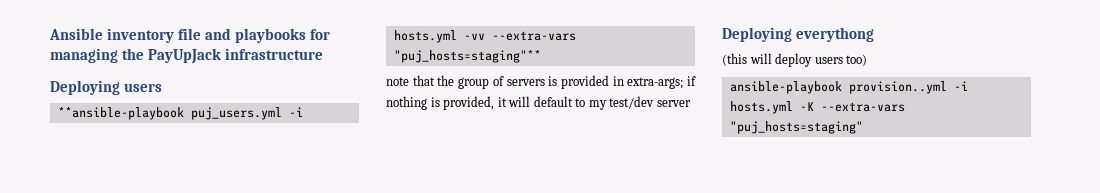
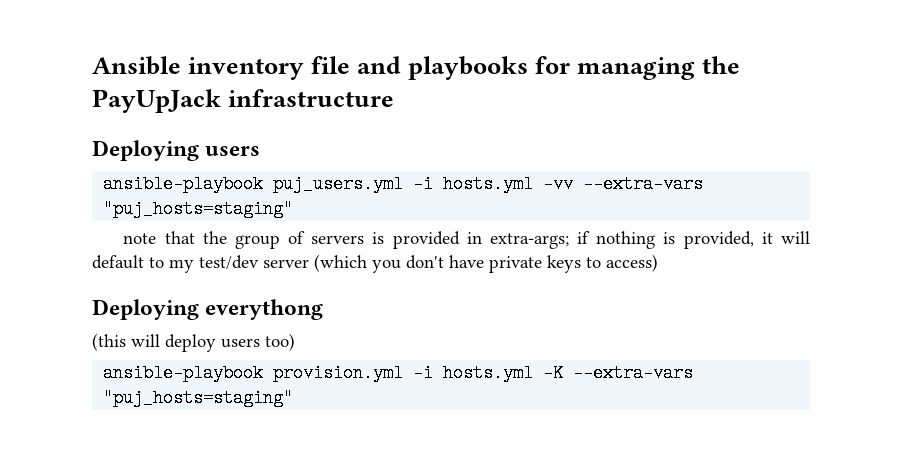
[57,107,184,120] **ansible-playbook -> [103,175,264,193] ansible-playbook
[393,50,541,63] "puj_hosts=staging"** -> [103,200,294,218] "puj_hosts=staging"
(691, 103) none -> [314,254,658,273] (which you don't have private keys to access)
[848,81,947,94] provision..yml -> [273,364,404,382] provision.yml

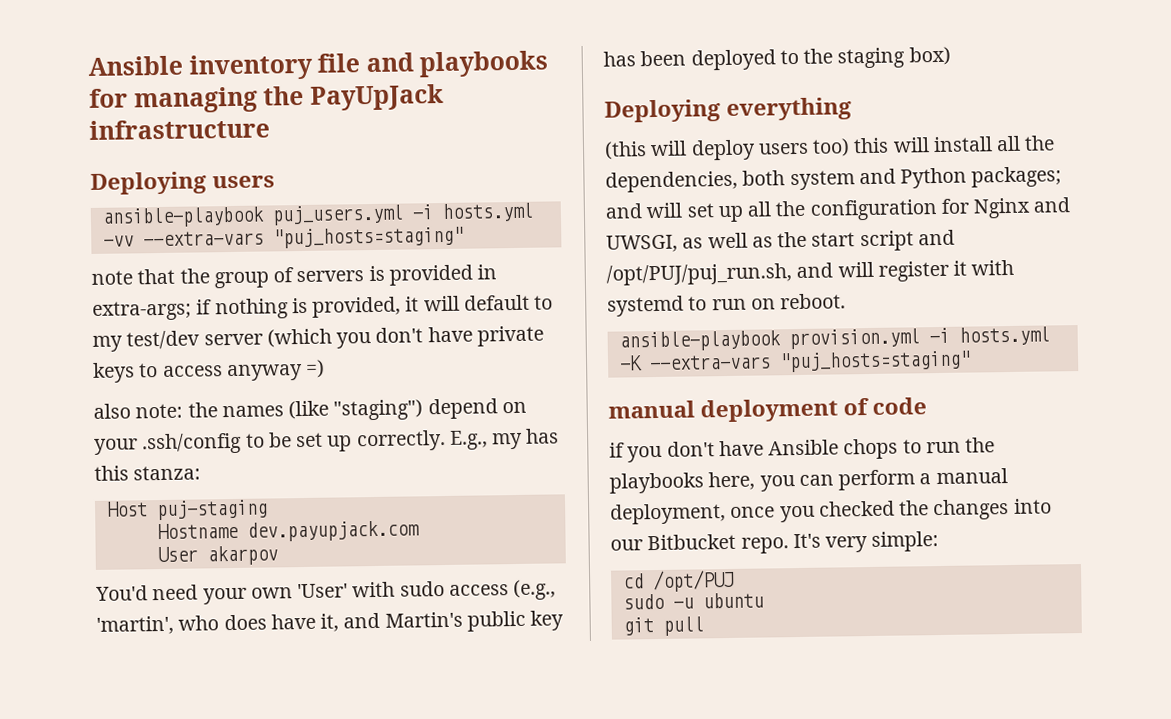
[606,254,658,272] [92,299,324,320] access) // Deploying everythong -> [162,359,326,382] [93,398,527,421] [94,428,560,455] [94,465,202,481] [105,499,268,521] [156,520,420,542] [156,545,278,566] [95,579,557,605] [96,610,565,635] [603,46,951,71] [604,97,853,123] access anyway =) // also note: the names (like "staging") depend on your .ssh/config to be set up correctly. E.g., my has this stanza: // Host puj-staging // Hostname dev.payupjack.com // User akarpov // You'd need your own 'User' with sudo access (e.g., 'martin', who does have it, and Martin's public key has been deployed to the staging box) // Deploying everything
(295, 342) none -> [853,135,1056,154] [605,166,1063,193] [605,197,1071,223] [606,229,955,253] [606,259,1015,286] [607,293,847,317] this will install all the dependencies, both system and Python packages; and will set up all the configuration for Nginx and UWSGI, as well as the start script and /opt/PUJ/puj_run.sh, and will register it with systemd to run on reboot.
(294, 398) none -> [608,397,928,423] [609,437,996,463] [609,468,1008,494] [610,498,1052,525] [610,531,940,554] [622,569,735,593] [622,592,764,610] [622,616,704,636] // manual deployment of code // if you don't have Ansible chops to run the playbooks here, you can perform a manual deployment, once you checked the changes into our Bitbucket repo. It's very simple: // cd /opt/PUJ // sudo -u ubuntu // git pull

